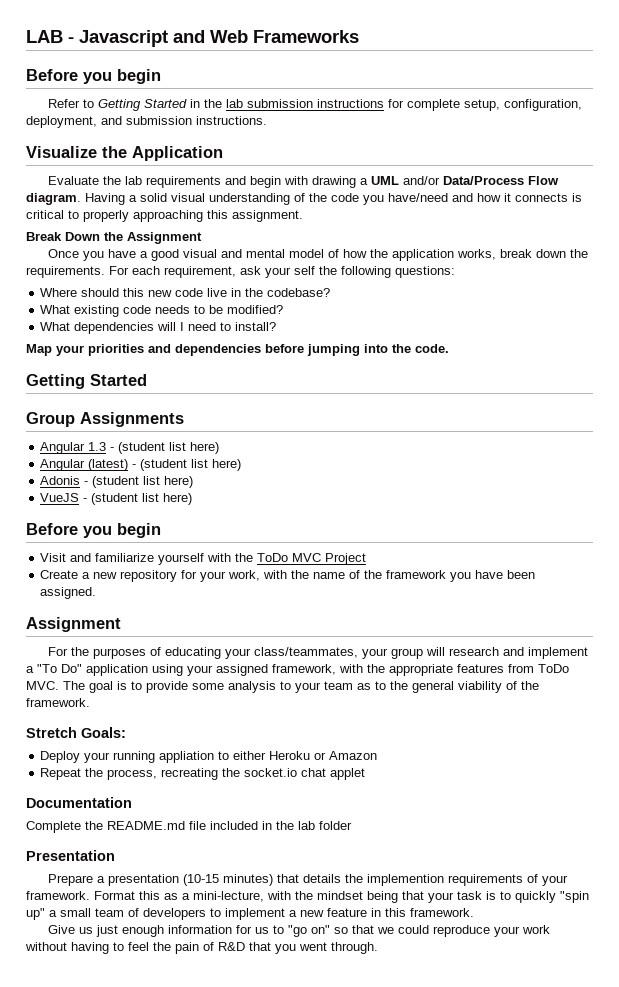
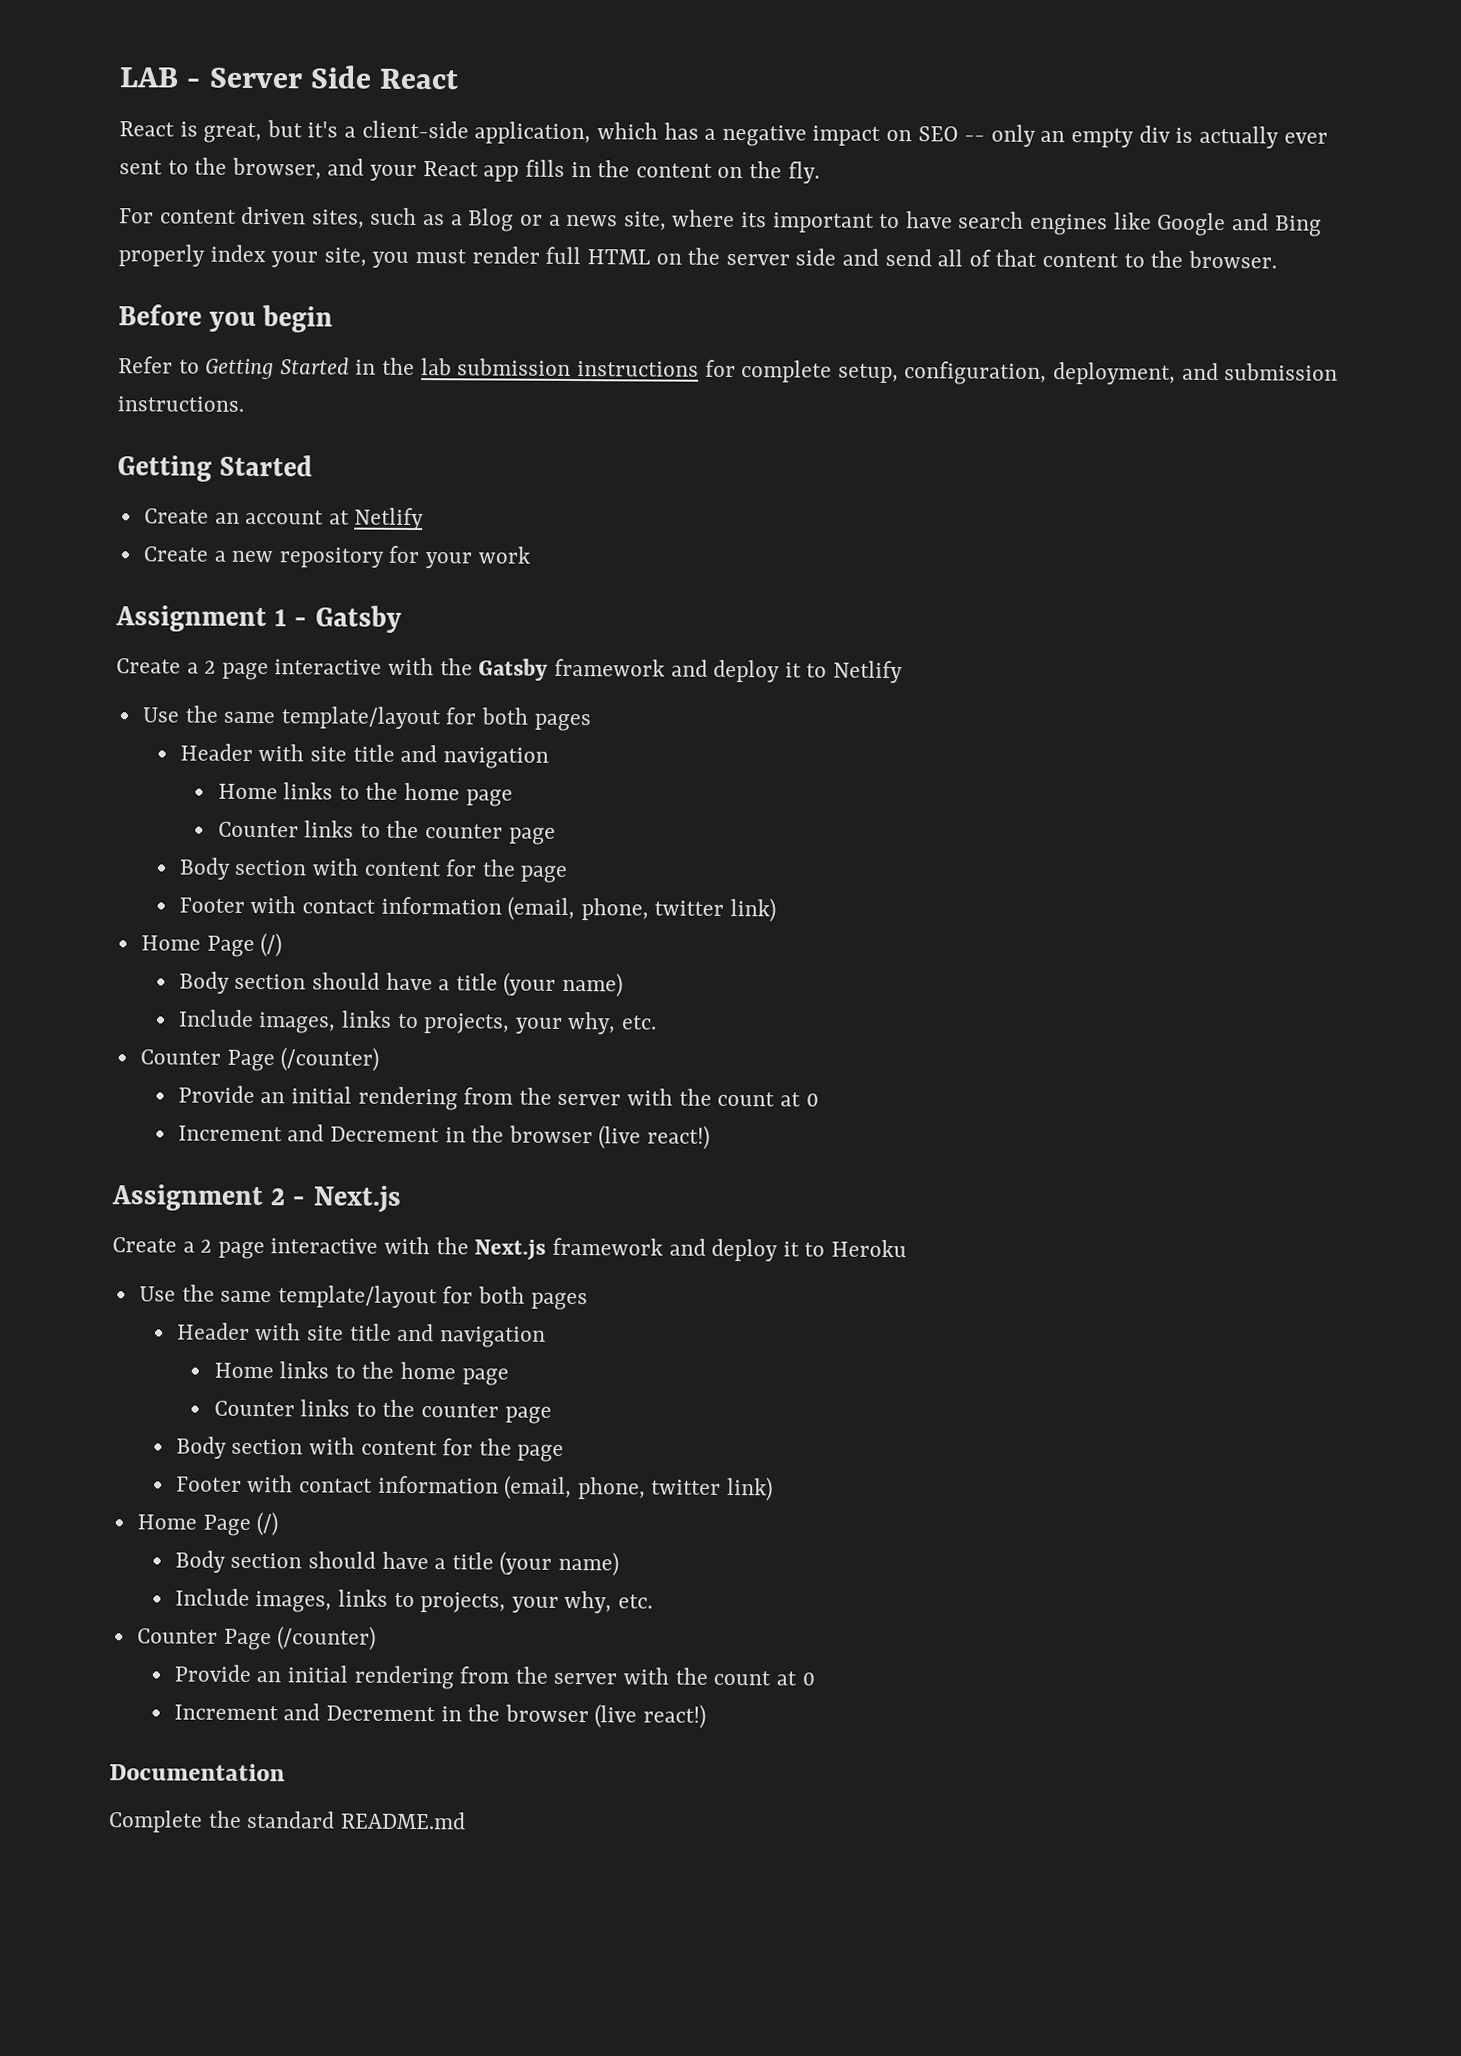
[79,30,359,47] Javascript and Web Frameworks -> [208,65,460,90] [119,120,1328,149] [119,157,820,184] [119,206,1322,237] [118,244,1277,269] Server Side React // React is great, but it's a client-side application, which has a negative impact on SEO -- only an empty div is actually ever sent to the browser, and your React app fills in the content on the fly. // For content driven sites, such as a Blog or a news site, where its important to have search engines like Google and Bing properly index your site, you must render full HTML on the server side and send all of that content to the browser.
[26,146,223,161] [48,176,560,188] [26,193,582,205] [26,210,303,222] [26,232,202,244] [48,249,589,261] [26,266,455,278] [40,288,331,297] [40,305,284,317] [40,322,277,334] [26,344,449,356] [26,374,147,389] [26,412,184,427] [40,442,220,454] [40,459,242,471] [40,476,194,488] [40,493,193,505] [26,523,161,538] [40,553,367,565] Visualize the Application // Evaluate the lab requirements and begin with drawing a UML and/or Data/Process Flow diagram. Having a solid visual understanding of the code you have/need and how it connects is critical to properly approaching this assignment. // Break Down the Assignment // Once you have a good visual and mental model of how the application works, break down the requirements. For each requirement, ask your self the following questions: // Where should this new code live in the codebase? // What existing code needs to be modified? // What dependencies will I need to install? // Map your priorities and dependencies before jumping into the code. // Getting Started // Group Assignments // Angular 1.3 - (student list here) // Angular (latest) - (student list here) // Adonis - (student list here) // VueJS - (student list here) // Before you begin // Visit and familiarize yourself with the ToDo MVC Project -> [117,454,314,482] [143,507,425,531] Getting Started // Create an account at Netlify
[228,570,536,582] [40,587,97,599] [26,617,121,632] [48,647,589,659] [26,664,569,676] [26,681,539,693] [26,698,90,707] [26,727,126,738] [40,751,378,763] [40,768,366,780] [26,797,132,808] [26,821,352,833] [26,850,115,861] [48,874,569,886] [26,891,589,903] [26,908,474,920] [48,925,551,937] [25,942,378,954] work, with the name of the framework you have been assigned. // Assignment // For the purposes of educating your class/teammates, your group will research and implement a "To Do" application using your assigned framework, with the appropriate features from ToDo MVC. The goal is to provide some analysis to your team as to the general viability of the framework. // Stretch Goals: // Deploy your running appliation to either Heroku or Amazon // Repeat the process, recreating the socket.io chat applet // Documentation // Complete the README.md file included in the lab folder // Presentation // Prepare a presentation (10-15 minutes) that details the implemention requirements of your framework. Format this as a mini-lecture, with the mindset being that your task is to quickly "spin up" a small team of developers to implement a new feature in this framework. // Give us just enough information for us to "go on" so that we could reproduce your work without having to feel the pain of R&D that you went through. -> [477,546,531,564] [115,605,402,633] [116,657,903,684] [141,705,591,732] [179,743,549,769] [217,782,513,807] [217,820,556,845] [178,857,569,883] [178,895,777,923] [140,933,283,958] [178,971,624,998] [177,1009,658,1035] [139,1047,380,1072] [177,1085,819,1111] [177,1124,711,1150] [111,1184,402,1213] [112,1236,907,1262] [138,1284,588,1311] [176,1322,546,1348] [213,1361,509,1386] [213,1399,552,1424] [175,1436,565,1462] [175,1474,774,1502] [136,1512,279,1537] [174,1550,620,1577] [174,1588,654,1614] [136,1626,377,1651] [173,1664,815,1690] [173,1703,707,1729] [109,1763,285,1782] [108,1810,466,1833] work // Assignment 1 - Gatsby // Create a 2 page interactive with the Gatsby framework and deploy it to Netlify // Use the same template/layout for both pages // Header with site title and navigation // Home links to the home page // Counter links to the counter page // Body section with content for the page // Footer with contact information (email, phone, twitter link) // Home Page (/) // Body section should have a title (your name) // Include images, links to projects, your why, etc. // Counter Page (/counter) // Provide an initial rendering from the server with the count at 0 // Increment and Decrement in the browser (live react!) // Assignment 2 - Next.js // Create a 2 page interactive with the Next.js framework and deploy it to Heroku // Use the same template/layout for both pages // Header with site title and navigation // Home links to the home page // Counter links to the counter page // Body section with content for the page // Footer with contact information (email, phone, twitter link) // Home Page (/) // Body section should have a title (your name) // Include images, links to projects, your why, etc. // Counter Page (/counter) // Provide an initial rendering from the server with the count at 0 // Increment and Decrement in the browser (live react!) // Documentation // Complete the standard README.md

